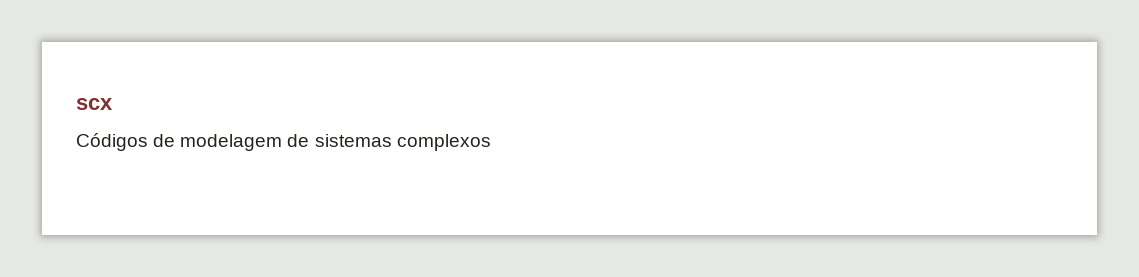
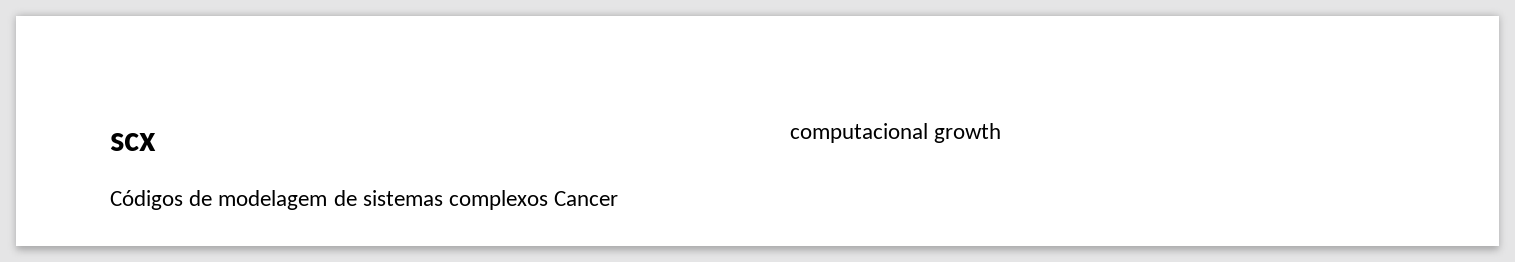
(491, 142) none -> [554,191,619,206] [790,123,1002,143] Cancer computacional growth

